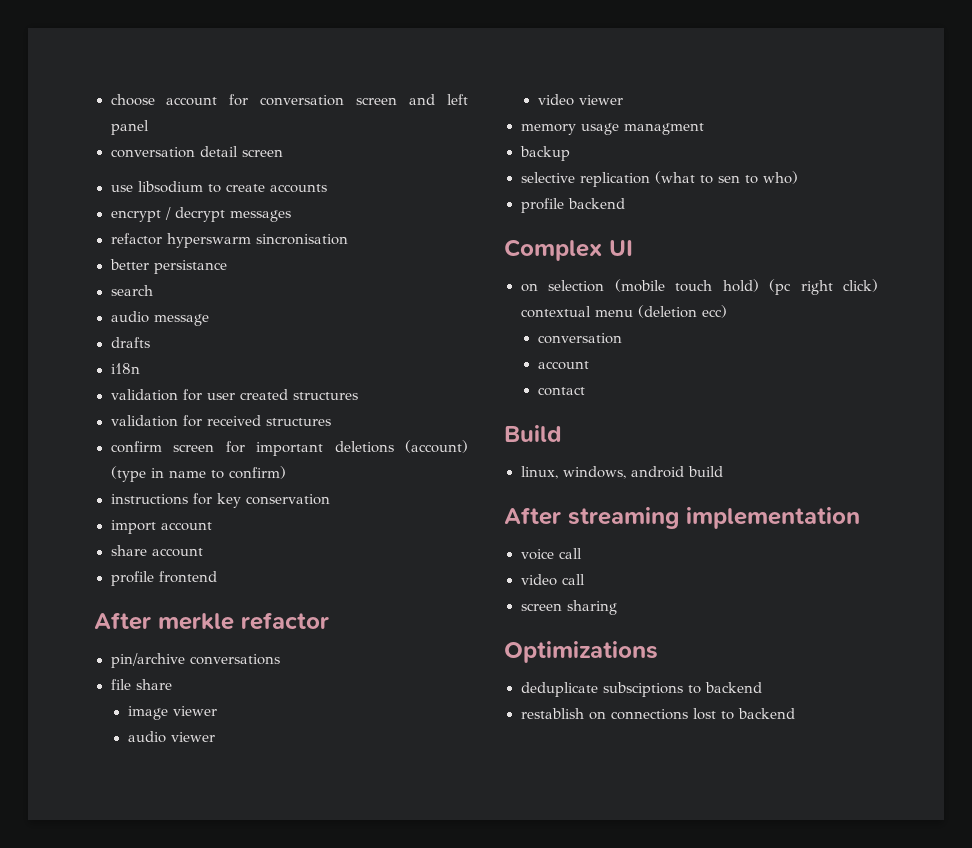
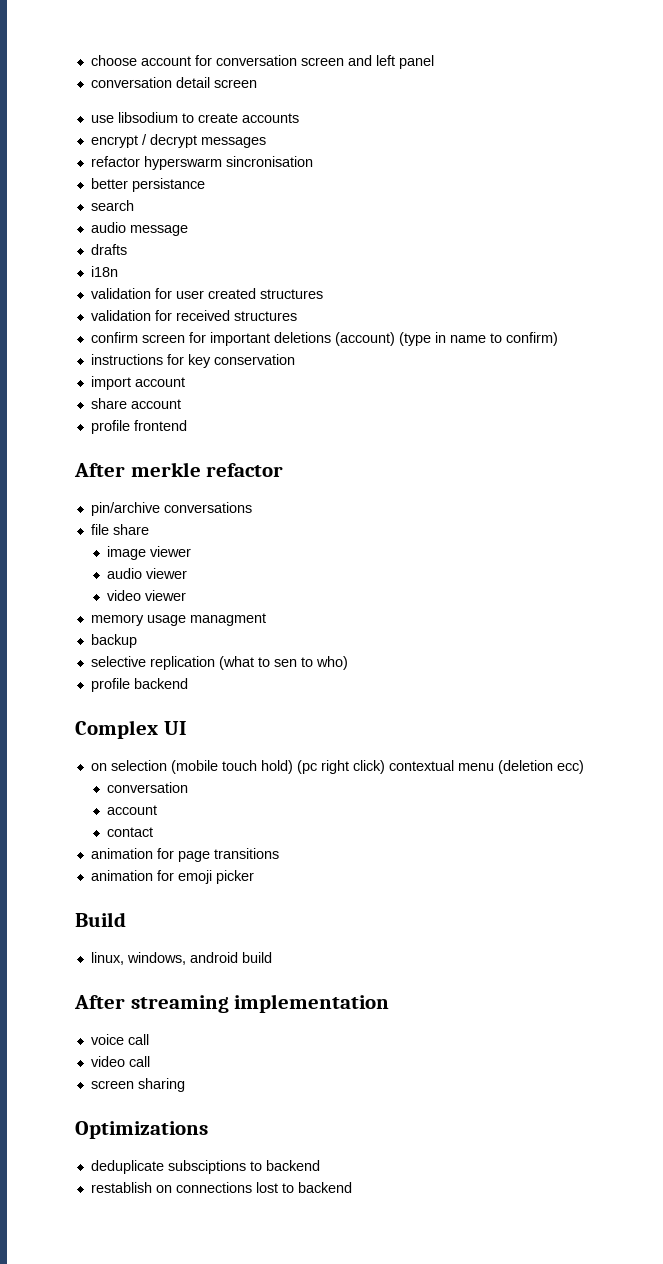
(585, 391) none -> [90,848,279,862] [90,870,254,884] // animation for page transitions // animation for emoji picker

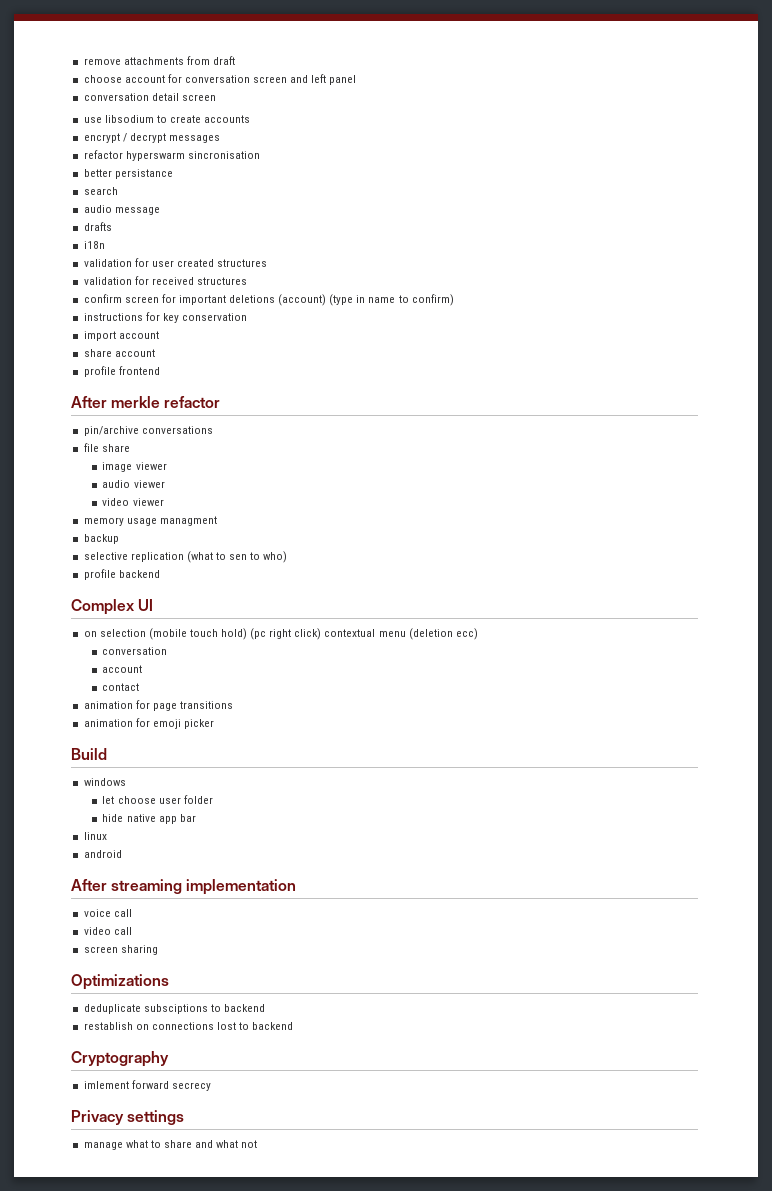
(90, 60) none -> [83,56,235,65] remove attachments from draft //
[90,952,186,965] linux, windows, -> [83,778,126,786] [102,795,213,804] [102,814,196,824] [83,832,107,840] windows // let choose user folder // hide native app bar // linux //
[241,952,272,963] build -> (122, 854) none
(352, 1187) none -> [71,1051,169,1067] [83,1080,211,1091] [71,1110,185,1125] [83,1140,258,1150] // Cryptography // imlement forward secrecy // Privacy settings // manage what to share and what not

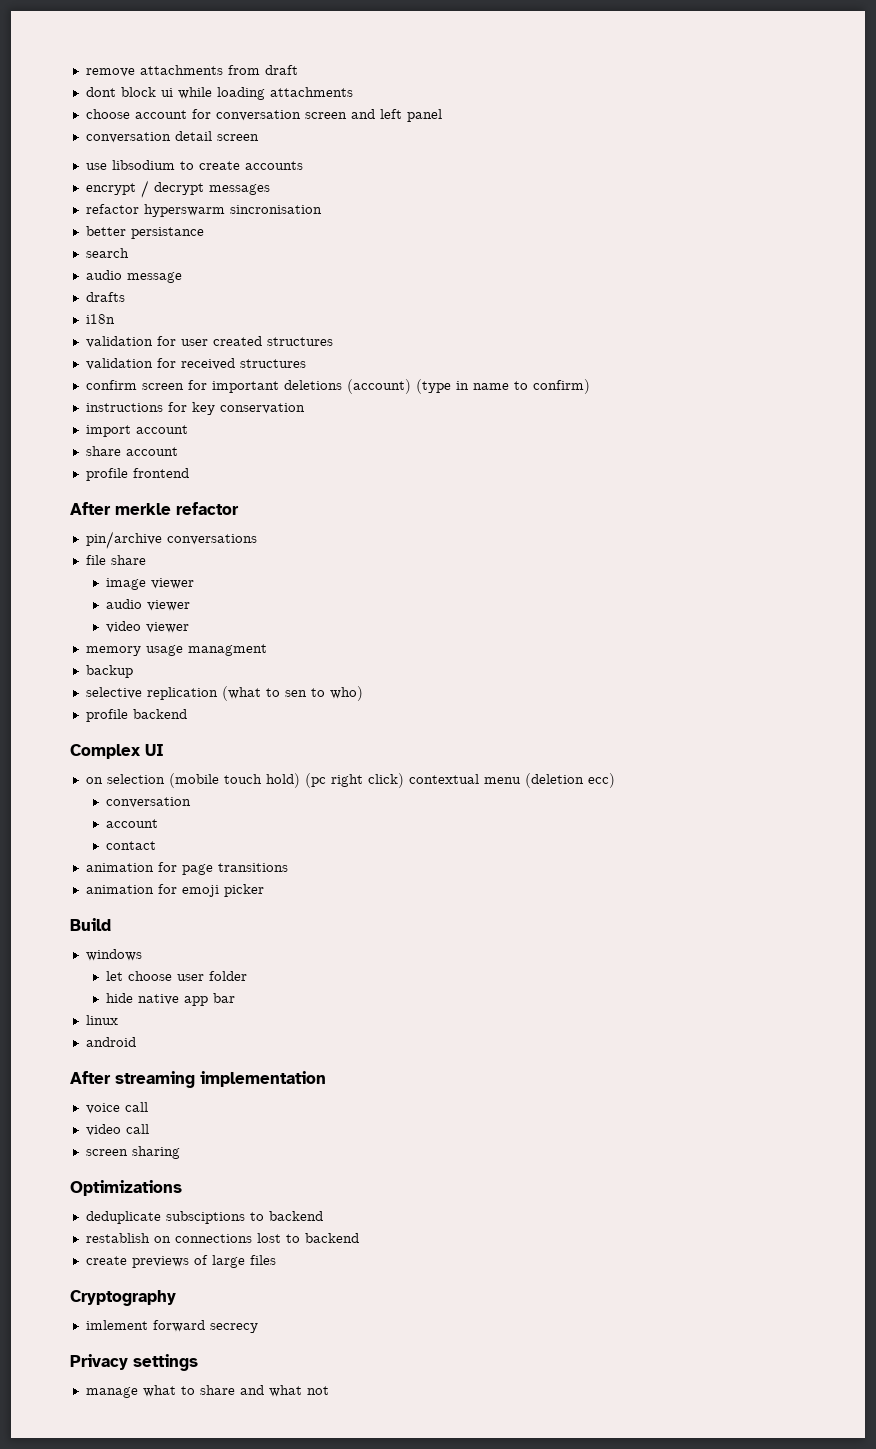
(235, 60) none -> [85,87,353,100] // dont block ui while loading attachments
(294, 1026) none -> [85,1255,276,1268] // create previews of large files

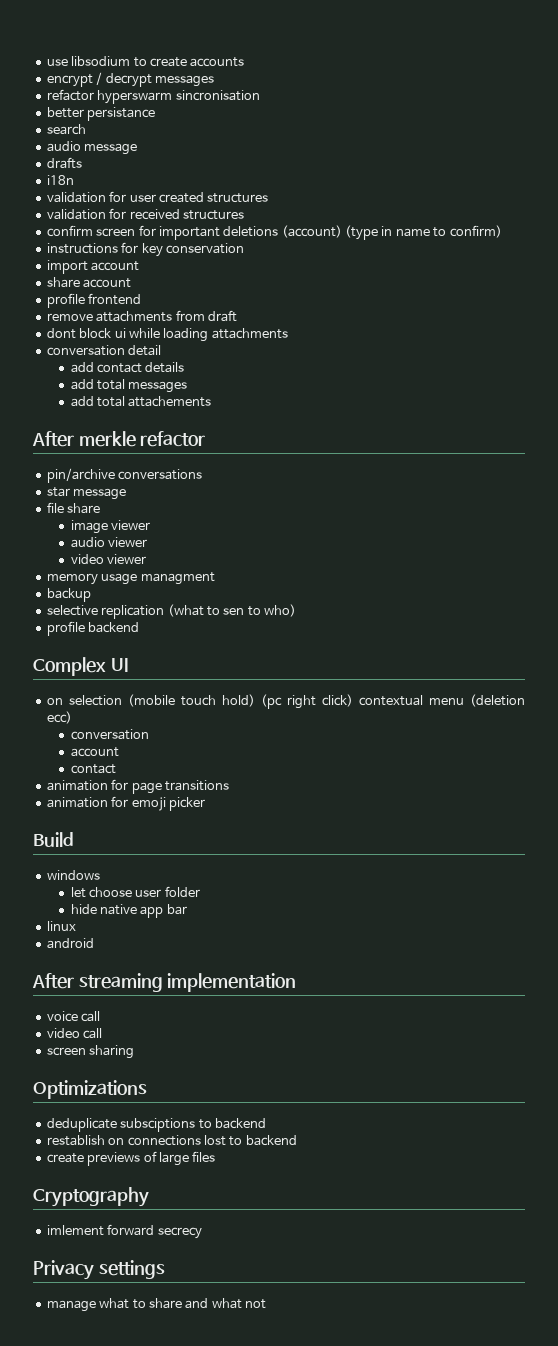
[85,65,298,77] [85,87,353,100] [85,109,442,122] [85,131,259,143] remove attachments from draft // dont block ui while loading attachments // choose account for conversation screen and left panel // conversation detail screen // -> (46, 62) none
(189, 473) none -> [46,310,237,322] [46,328,288,342] [46,345,162,356] [70,362,185,373] [70,379,188,393] [70,396,212,407] // remove attachments from draft // dont block ui while loading attachments // conversation detail // add contact details // add total messages // add total attachements
(257, 539) none -> [46,487,127,500] // star message

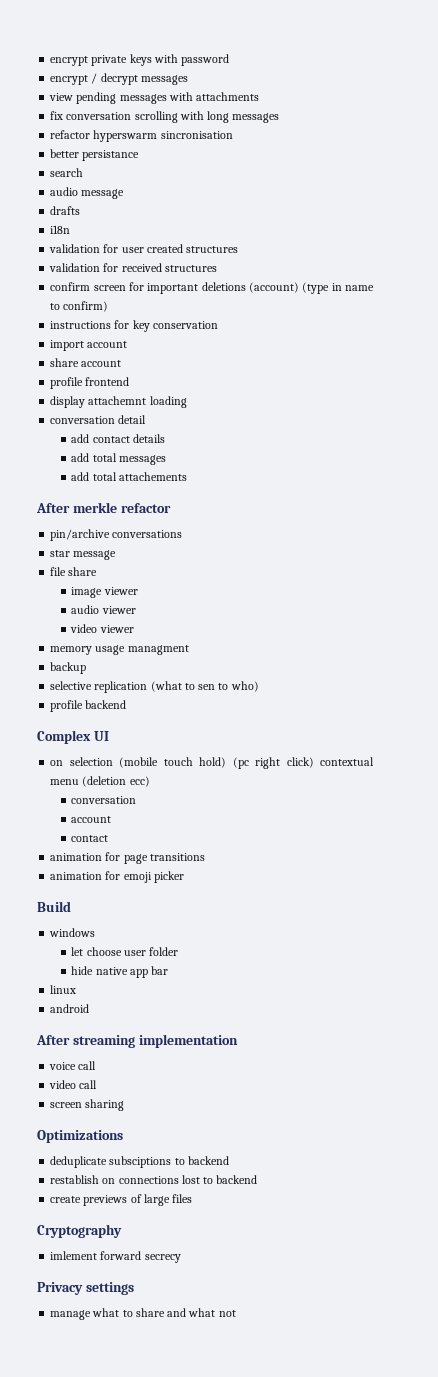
[46,56,245,67] use libsodium to create accounts -> [50,54,230,66] encrypt private keys with password
(214, 81) none -> [49,92,260,104] [50,111,280,123] // view pending messages with attachments // fix conversation scrolling with long messages
[46,310,237,322] [46,328,160,339] remove attachments from draft // dont block ui while -> [50,396,147,408] display attachemnt
[211,328,288,339] attachments -> (187, 402) none

